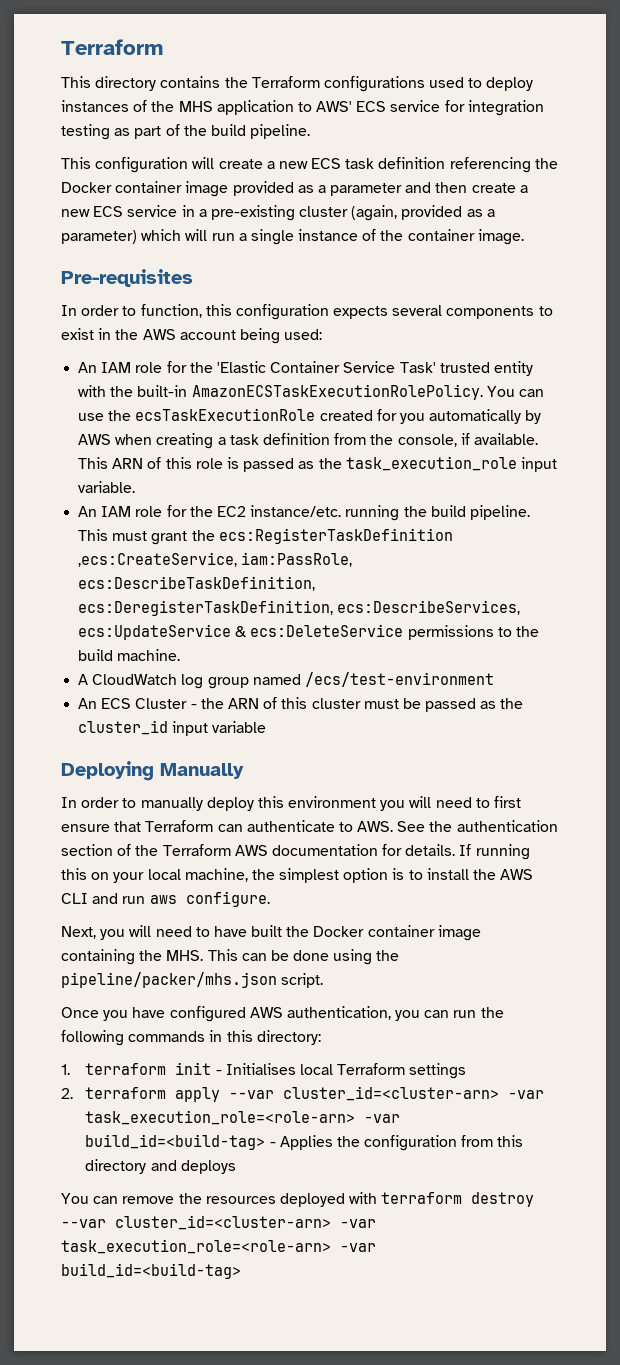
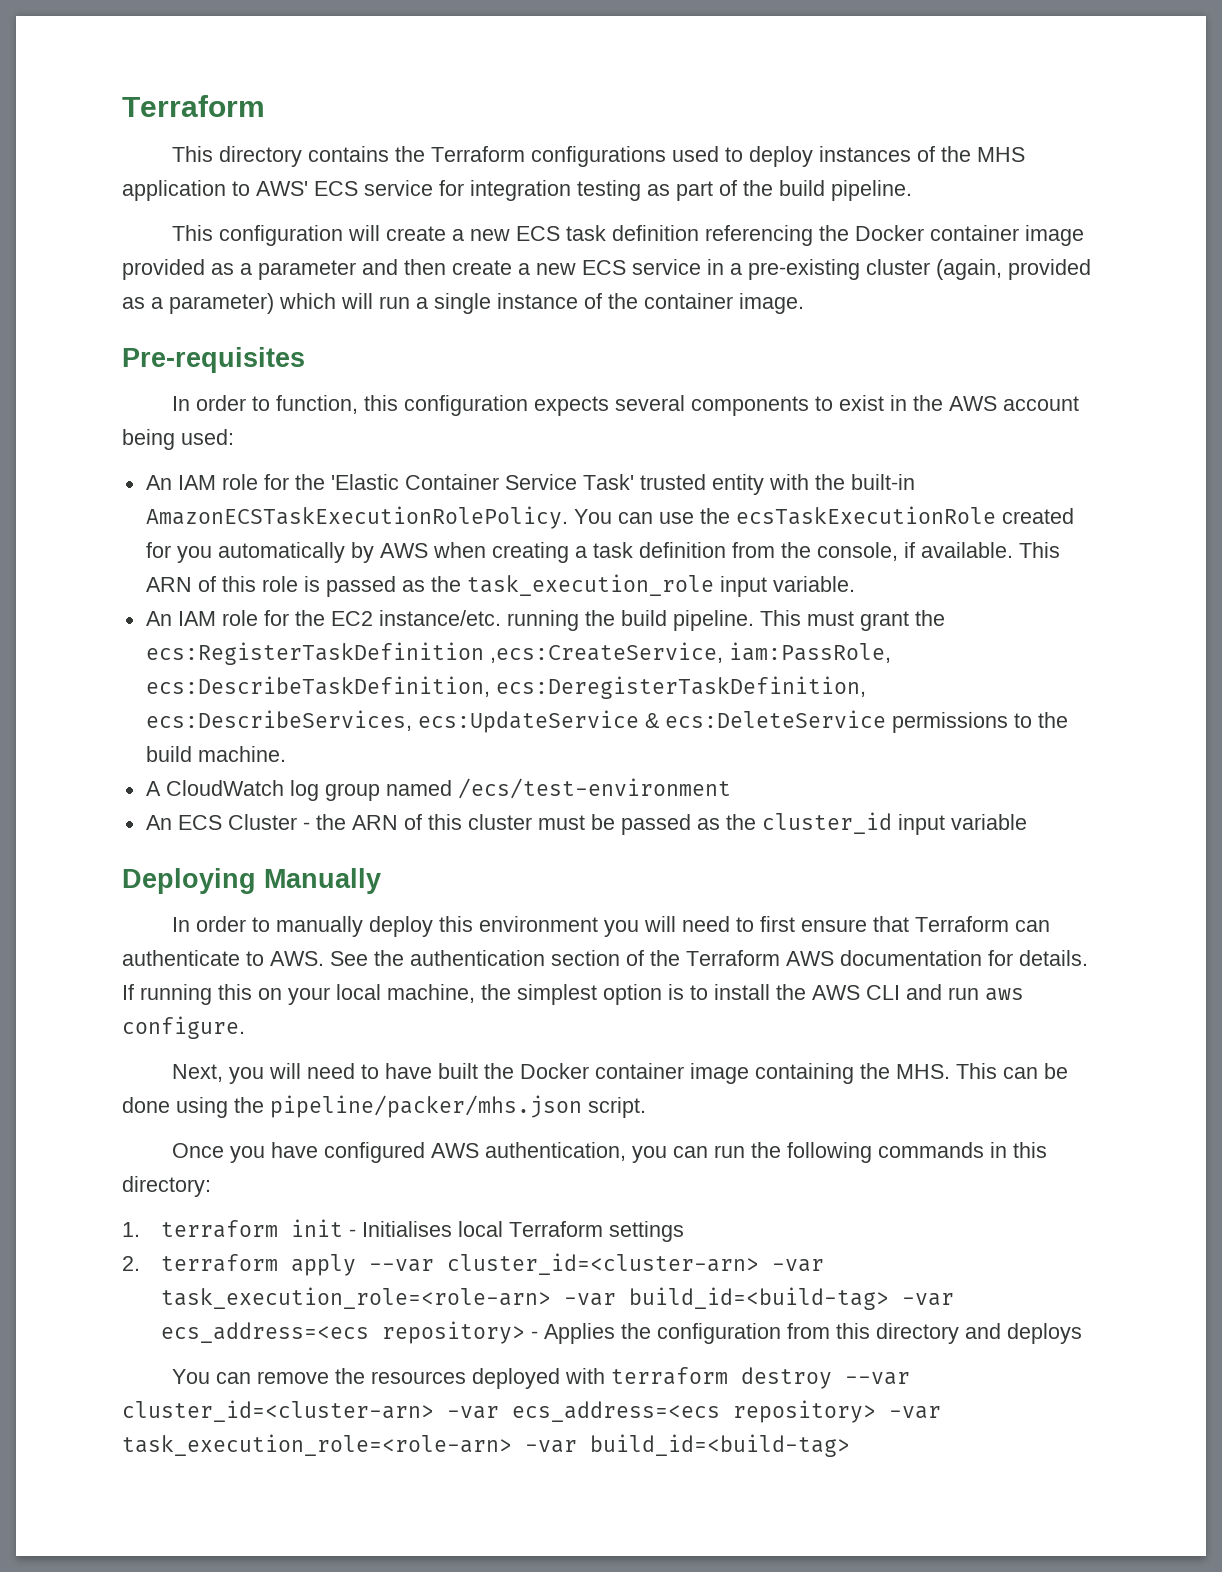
(266, 1142) none -> [902,1293,955,1306] [161,1321,526,1344] -var ecs_address=<ecs repository>
(376, 1223) none -> [512,1400,941,1423] ecs_address=<ecs repository> -var

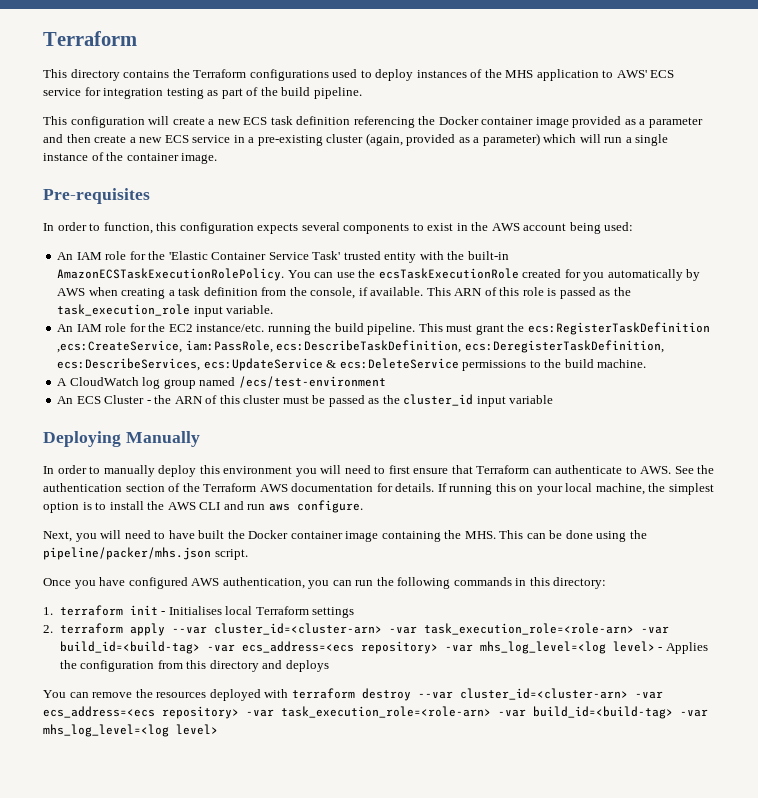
(526, 1332) none -> [444,641,655,654] -var mhs_log_level=<log level>
(850, 1445) none -> [680,709,708,717] [43,724,218,737] -var mhs_log_level=<log level>

